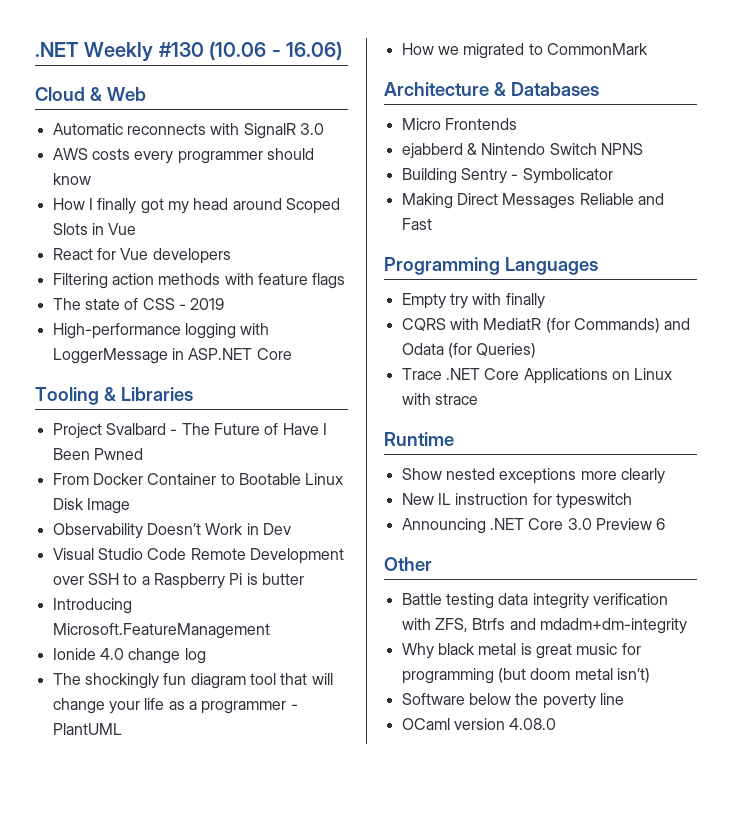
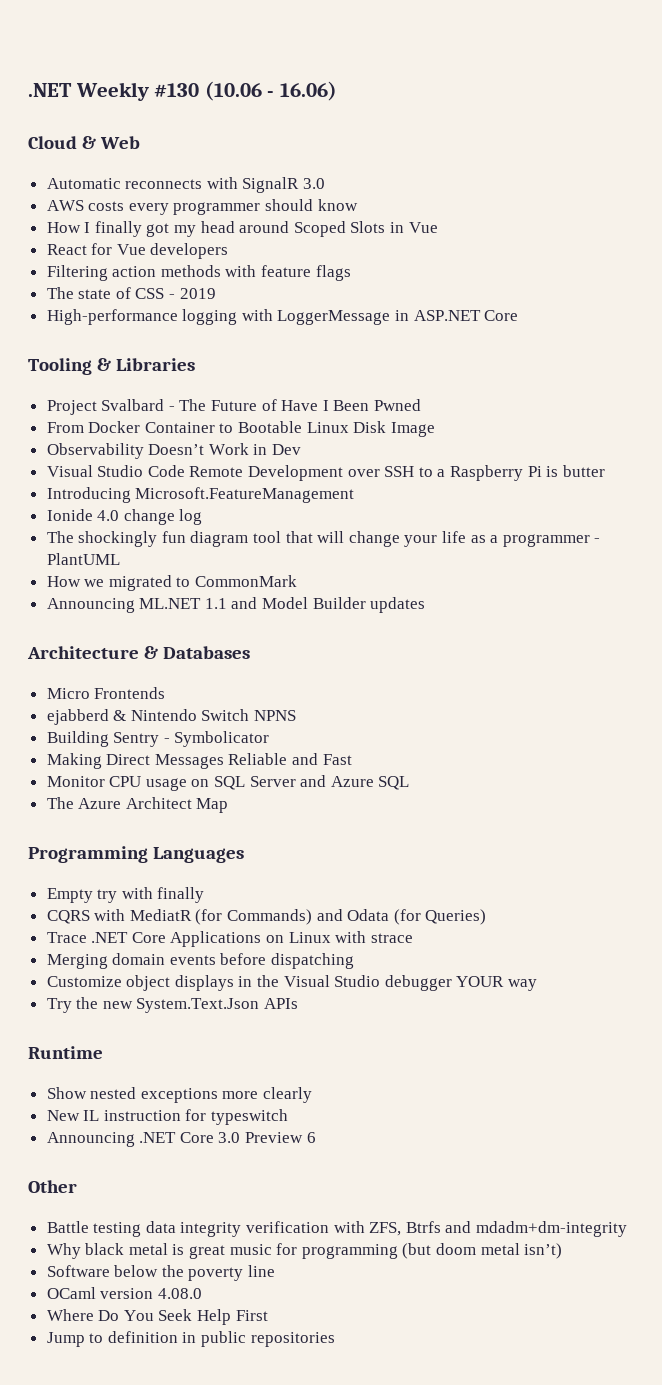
(648, 49) none -> [46,597,426,613] // Announcing ML.NET 1.1 and Model Builder updates
(432, 224) none -> [46,775,410,791] [46,797,229,813] // Monitor CPU usage on SQL Server and Azure SQL // The Azure Architect Map
(478, 399) none -> [46,953,355,969] [46,975,538,991] [46,997,299,1013] // Merging domain events before dispatching // Customize object displays in the Visual Studio debugger YOUR way // Try the new System.Text.Json APIs
(557, 724) none -> [46,1309,268,1325] [46,1331,335,1347] // Where Do You Seek Help First // Jump to definition in public repositories

